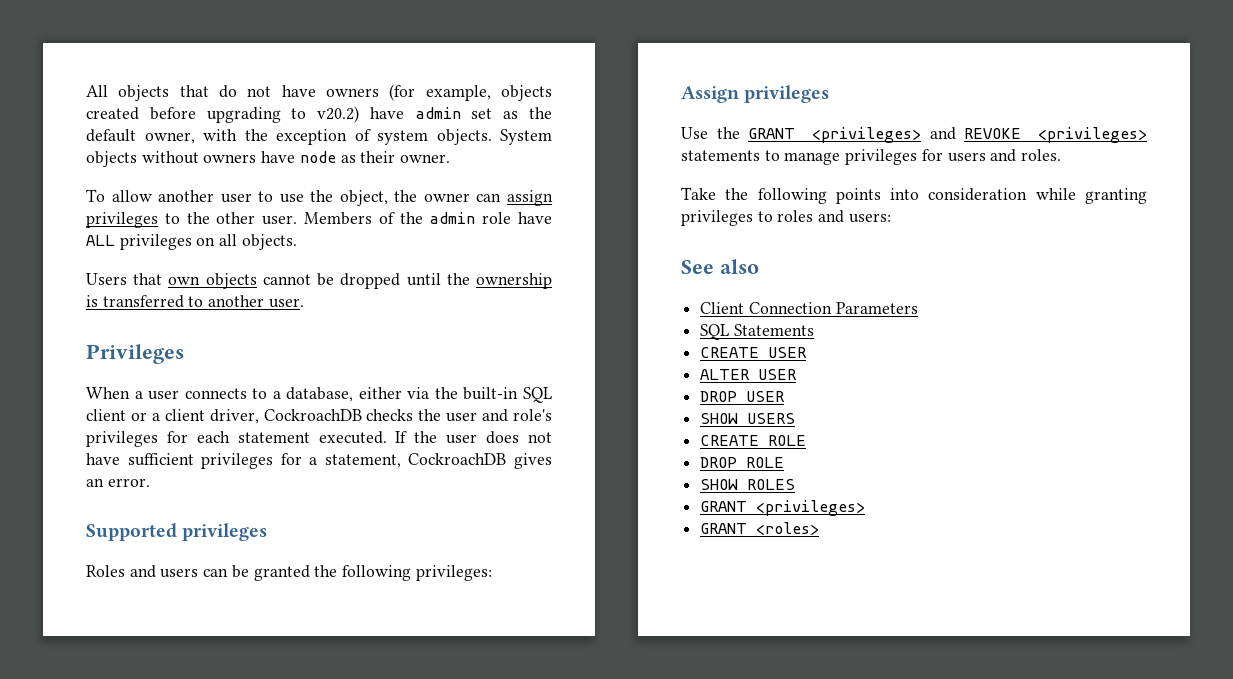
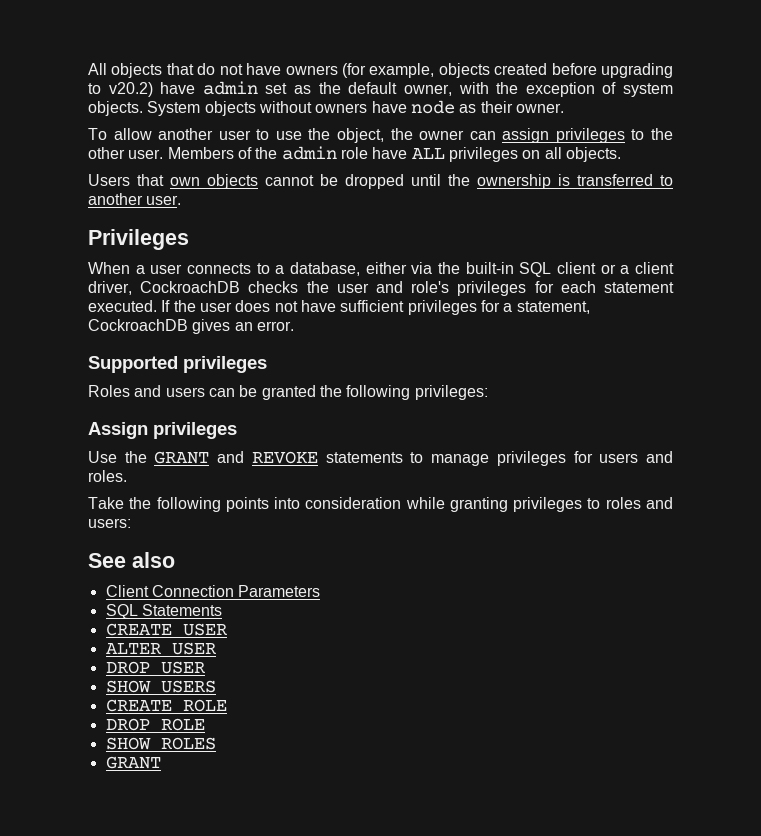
[812,127,921,143] <privileges> -> (210, 457) none
[1038,127,1147,143] <privileges> -> (318, 457) none
[756,500,866,516] [700,522,820,535] <privileges> // GRANT <roles> -> (161, 762) none

